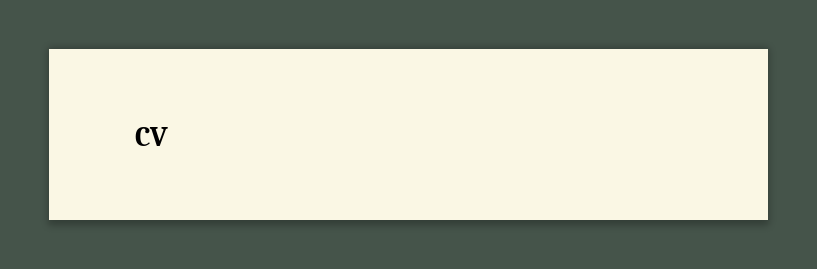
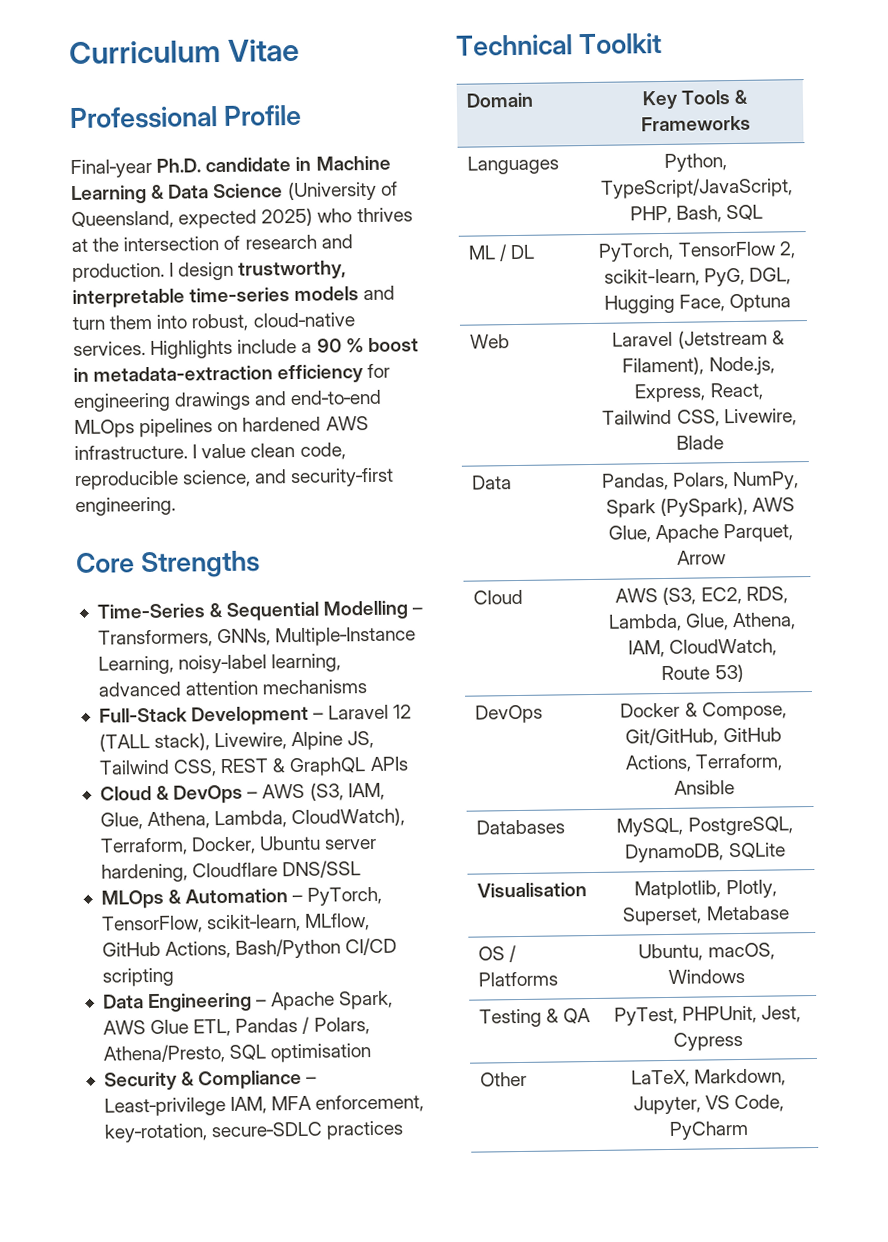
[135,127,168,146] CV -> [69,38,301,65] [69,104,303,130] [70,155,391,179] [71,180,398,205] [71,207,413,230] [71,234,353,253] [72,260,347,283] [72,285,396,309] [72,312,355,332] [73,337,419,359] [73,363,391,384] [73,389,383,413] [74,416,369,439] [74,442,346,461] [74,467,395,491] [75,496,176,517] [76,550,261,579] [96,600,424,621] [97,626,417,648] [97,653,342,675] [97,679,368,697] [98,704,413,726] [98,730,375,752] [98,756,409,777] [99,782,385,804] [99,807,406,830] [99,835,378,856] [100,860,362,883] [100,886,383,909] [100,913,371,934] [101,937,398,959] [101,967,174,987] [102,990,394,1013] [102,1016,370,1037] [102,1043,372,1064] [103,1069,318,1091] [103,1094,425,1117] [103,1120,405,1143] [456,32,663,56] [465,92,534,108] [641,89,749,110] [640,115,751,132] [466,155,559,175] [664,153,727,172] [600,177,793,199] [629,204,764,224] [467,244,535,262] [598,241,796,262] [603,267,792,287] [603,293,792,314] [469,334,510,349] [612,329,785,349] [622,356,775,376] [634,382,764,403] [602,408,797,427] [675,435,724,450] [471,475,512,490] [601,471,800,491] [605,496,796,518] [607,523,794,544] [677,550,726,565] [472,589,523,605] [615,586,788,606] [607,612,797,632] [627,638,778,658] [661,663,744,683] [474,704,543,724] [620,701,787,721] [625,727,782,747] [624,753,784,773] [674,780,735,795] [475,819,565,835] [616,816,793,837] [625,842,786,863] [476,882,587,898] [634,879,777,900] [622,905,790,926] [477,945,517,963] [477,971,558,987] [638,942,775,962] [668,968,745,984] [478,1008,591,1028] [613,1005,802,1026] [672,1031,743,1051] [479,1071,527,1087] [630,1068,787,1088] [632,1094,785,1115] [669,1120,749,1140] Curriculum Vitae // Professional Profile // Final‑year Ph.D. candidate in Machine Learning & Data Science (University of Queensland, expected 2025) who thrives at the intersection of research and production. I design trustworthy, interpretable time‑series models and turn them into robust, cloud‑native services. Highlights include a 90 % boost in metadata‑extraction efficiency for engineering drawings and end‑to‑end MLOps pipelines on hardened AWS infrastructure. I value clean code, reproducible science, and security‑first engineering. // Core Strengths // Time‑Series & Sequential Modelling – Transformers, GNNs, Multiple‑Instance Learning, noisy‑label learning, advanced attention mechanisms // Full‑Stack Development – Laravel 12 (TALL stack), Livewire, Alpine JS, Tailwind CSS, REST & GraphQL APIs // Cloud & DevOps – AWS (S3, IAM, Glue, Athena, Lambda, CloudWatch), Terraform, Docker, Ubuntu server hardening, Cloudflare DNS/SSL // MLOps & Automation – PyTorch, TensorFlow, scikit‑learn, MLflow, GitHub Actions, Bash/Python CI/CD scripting // Data Engineering – Apache Spark, AWS Glue ETL, Pandas / Polars, Athena/Presto, SQL optimisation // Security & Compliance – Least‑privilege IAM, MFA enforcement, key‑rotation, secure‑SDLC practices // Technical Toolkit // Domain | Key Tools & Frameworks // Languages | Python, TypeScript/JavaScript, PHP, Bash, SQL // ML / DL | PyTorch, TensorFlow 2, scikit-learn, PyG, DGL, Hugging Face, Optuna // Web | Laravel (Jetstream & Filament), Node.js, Express, React, Tailwind CSS, Livewire, Blade // Data | Pandas, Polars, NumPy, Spark (PySpark), AWS Glue, Apache Parquet, Arrow // Cloud | AWS (S3, EC2, RDS, Lambda, Glue, Athena, IAM, CloudWatch, Route 53) // DevOps | Docker & Compose, Git/GitHub, GitHub Actions, Terraform, Ansible // Databases | MySQL, PostgreSQL, DynamoDB, SQLite // Visualisation | Matplotlib, Plotly, Superset, Metabase // OS / Platforms | Ubuntu, macOS, Windows // Testing & QA | PyTest, PHPUnit, Jest, Cypress // Other | LaTeX, Markdown, Jupyter, VS Code, PyCharm

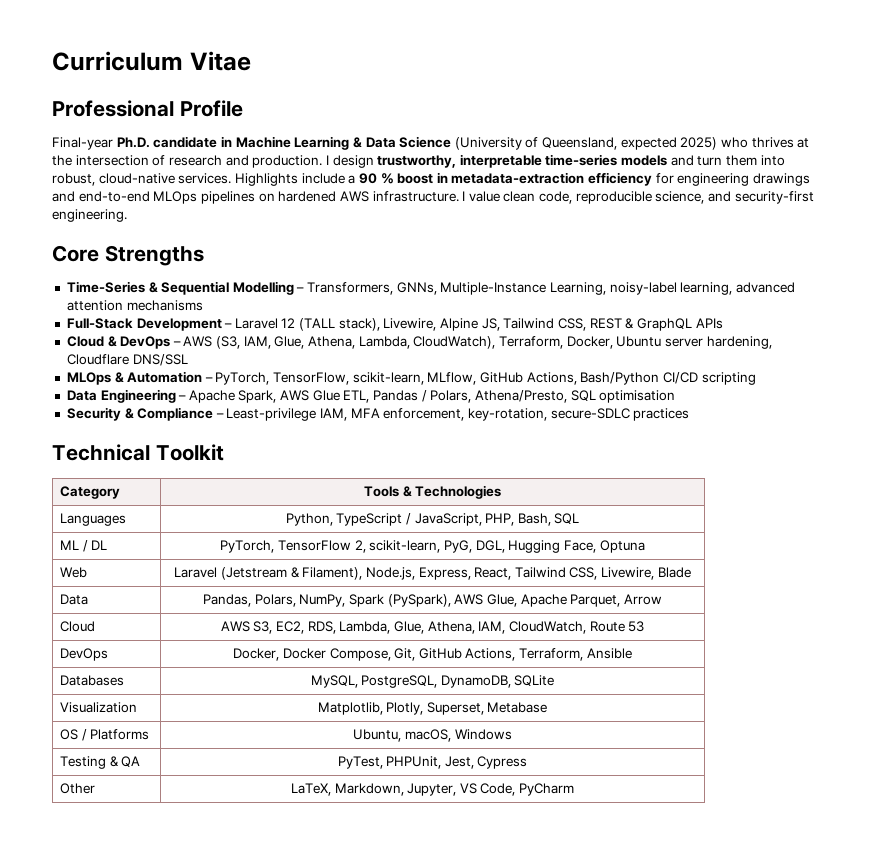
[465,92,534,108] [641,90,679,110] Domain | Key -> [60,486,121,499] Category |
[640,115,751,132] Frameworks -> [415,485,502,499] Technologies
[600,177,793,199] TypeScript/JavaScript, -> [336,513,482,526] TypeScript / JavaScript,
[662,586,697,606] (S3, -> [253,621,273,634] S3,
[714,663,744,683] 53) -> [628,621,645,632] 53
[620,701,787,721] [625,727,719,747] Docker & Compose, Git/GitHub, -> [233,648,416,661] Docker, Docker Compose, Git,
[476,882,587,898] Visualisation -> [60,702,138,713] Visualization

